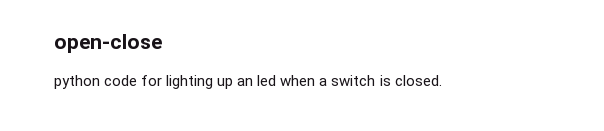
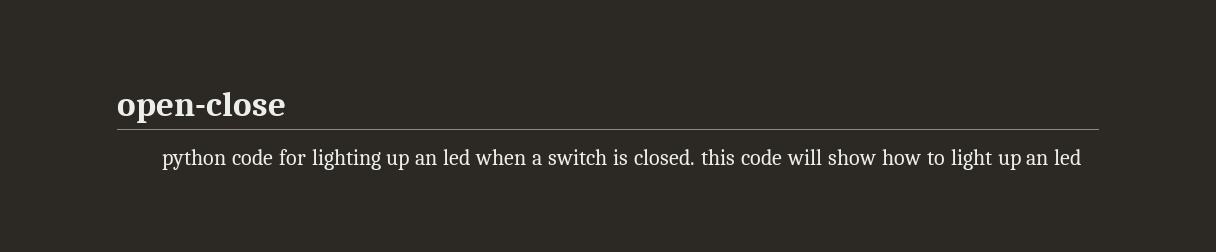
(442, 80) none -> [700,149,1082,170] this code will show how to light up an led

